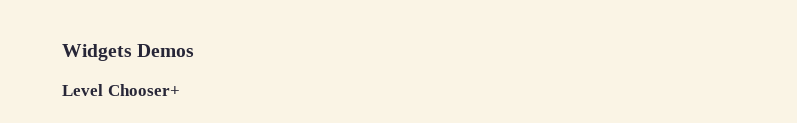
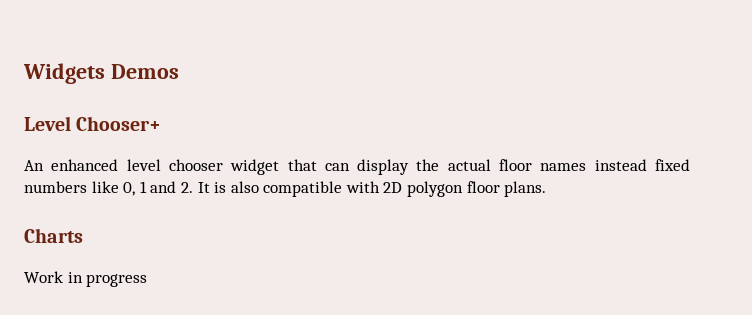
(180, 90) none -> [24,159,690,175] [24,181,547,197] [24,228,83,243] [24,271,148,287] // An enhanced level chooser widget that can display the actual floor names instead fixed numbers like 0, 1 and 2. It is also compatible with 2D polygon floor plans. // Charts // Work in progress

